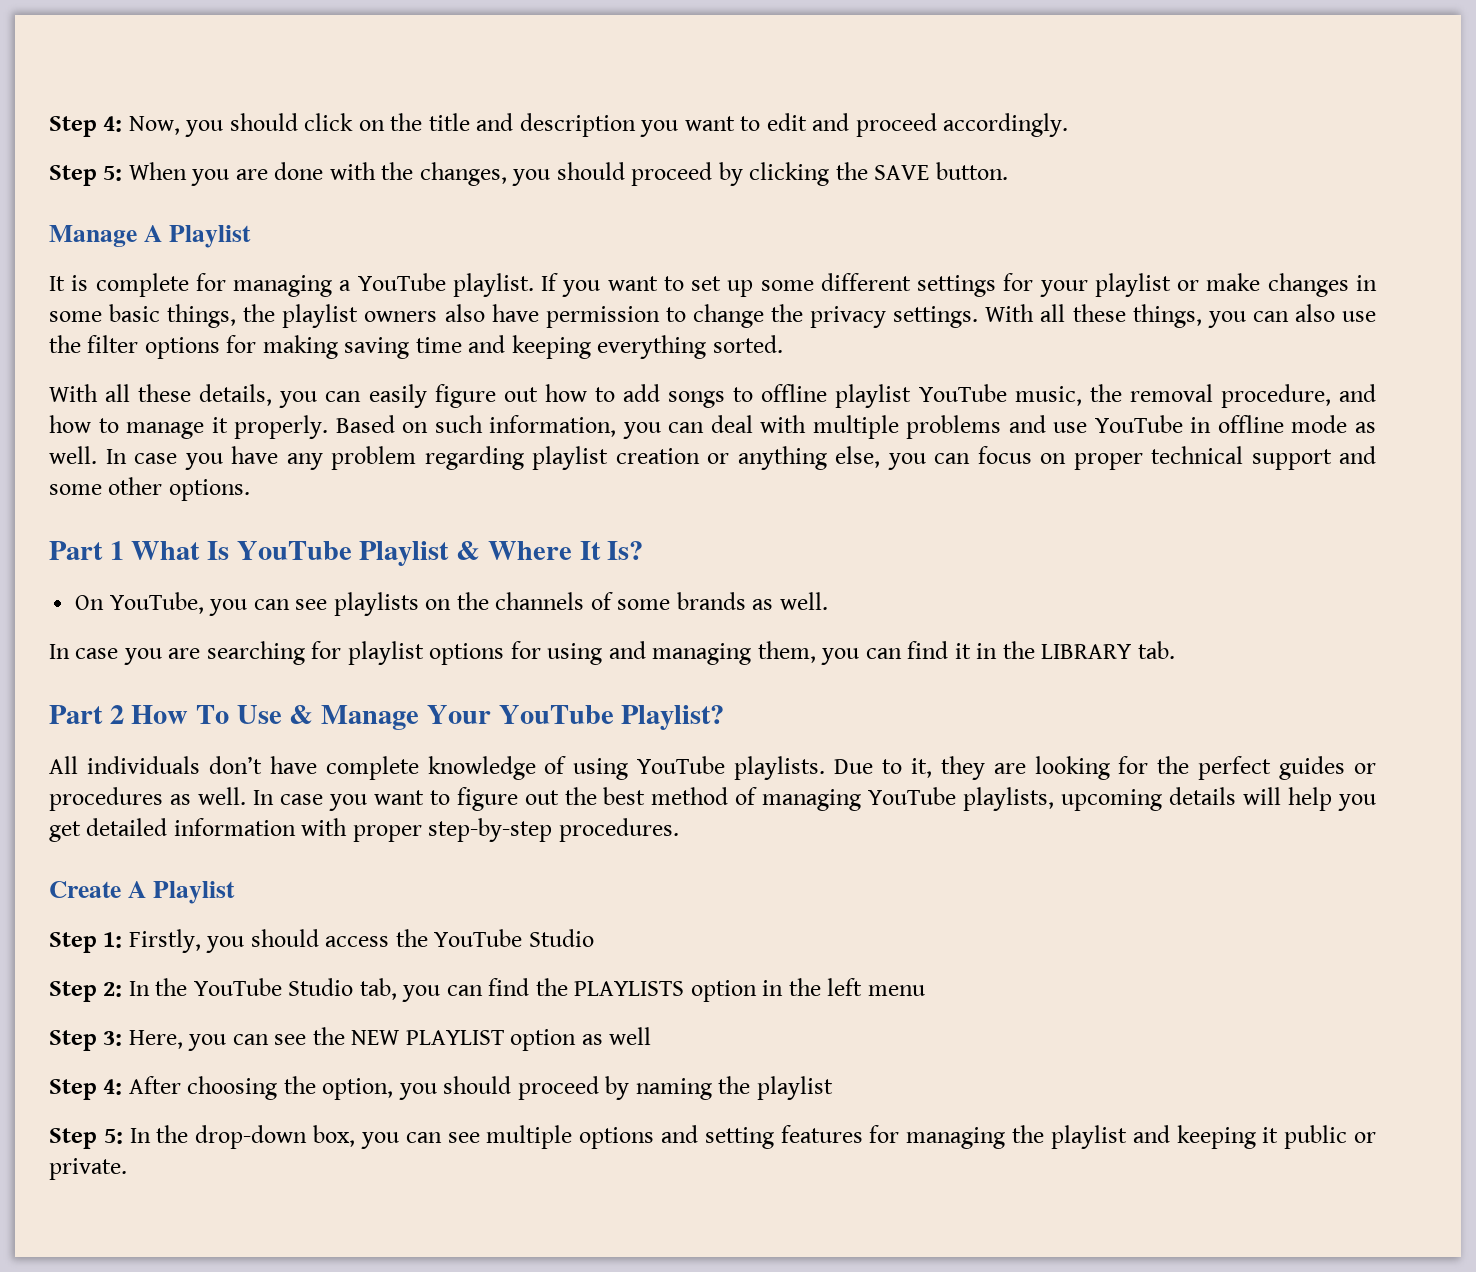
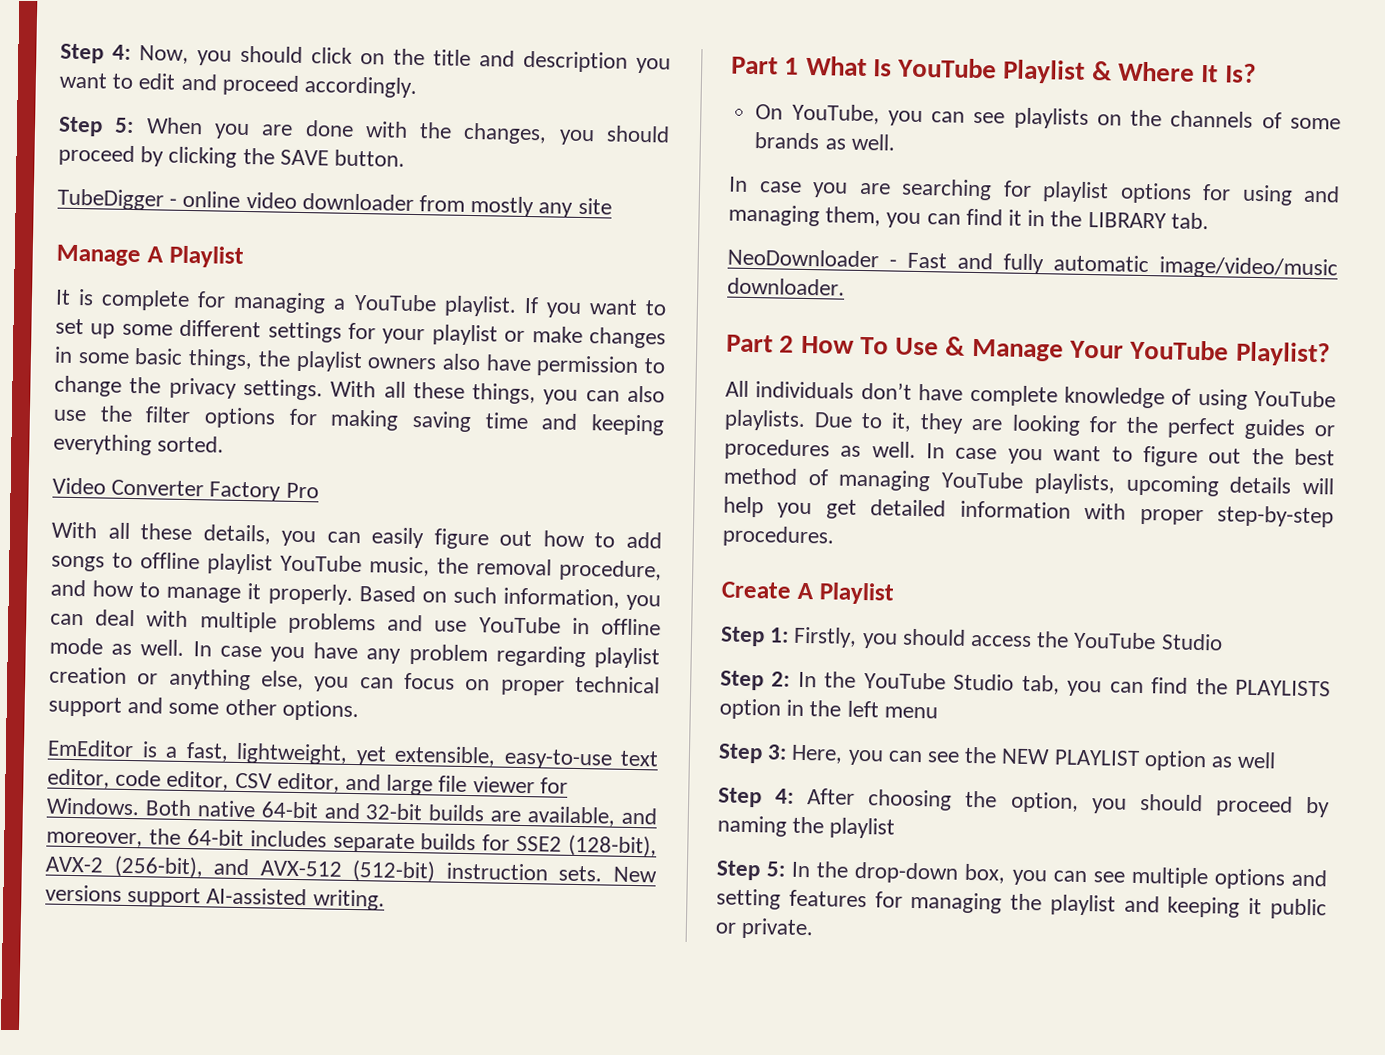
(1008, 171) none -> [57,188,612,218] // TubeDigger - online video downloader from mostly any site
(783, 344) none -> [52,477,319,502] // Video Converter Factory Pro
(250, 490) none -> [47,739,659,770] [47,768,568,796] [46,797,658,827] [46,828,657,858] [45,855,657,883] [45,884,385,911] // EmEditor is a fast, lightweight, yet extensible, easy-to-use text editor, code editor, CSV editor, and large file viewer for Windows. Both native 64-bit and 32-bit builds are available, and moreover, the 64-bit includes separate builds for SSE2 (128-bit), AVX-2 (256-bit), and AVX-512 (512-bit) instruction sets. New versions support AI-assisted writing.
(1175, 650) none -> [727,248,1338,280] [727,277,845,296] // NeoDownloader - Fast and fully automatic image/video/music downloader.

